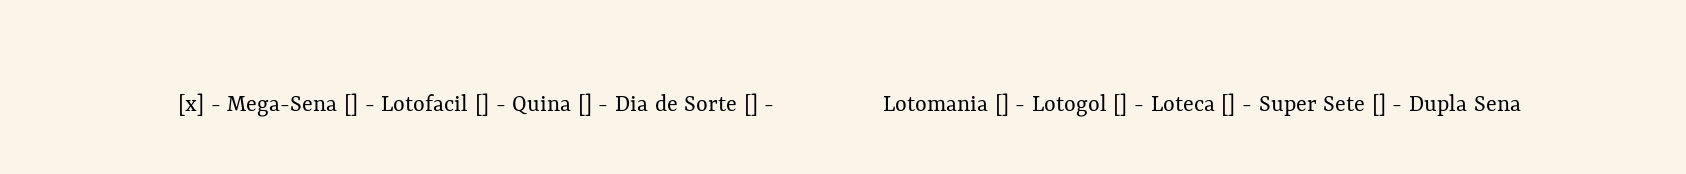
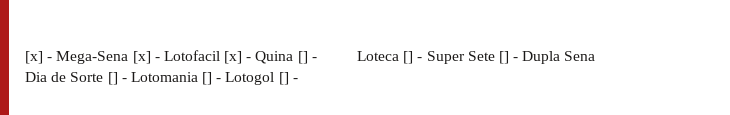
[344,93,359,116] [] -> [132,51,151,64] [x]
[474,93,489,116] [] -> [224,51,243,64] [x]

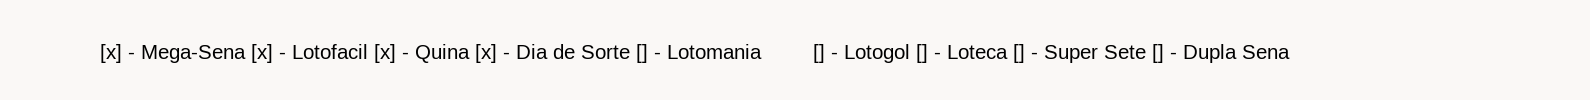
[297,51,308,64] [] -> [475,44,497,63] [x]

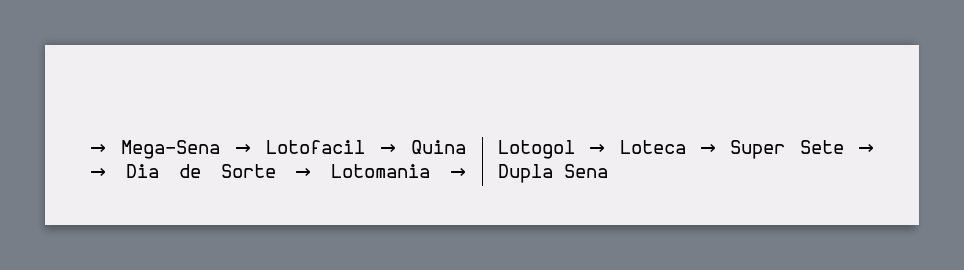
[100,44,1177,63] [x] - Mega-Sena [x] - Lotofacil [x] - Quina [x] - Dia de Sorte [] - Lotomania [] - Lotogol [] - Loteca [] - Super Sete [] - -> [90,140,466,159] [90,164,467,178] [498,140,874,159] → Mega-Sena → Lotofacil → Quina → Dia de Sorte → Lotomania → Lotogol → Loteca → Super Sete →

